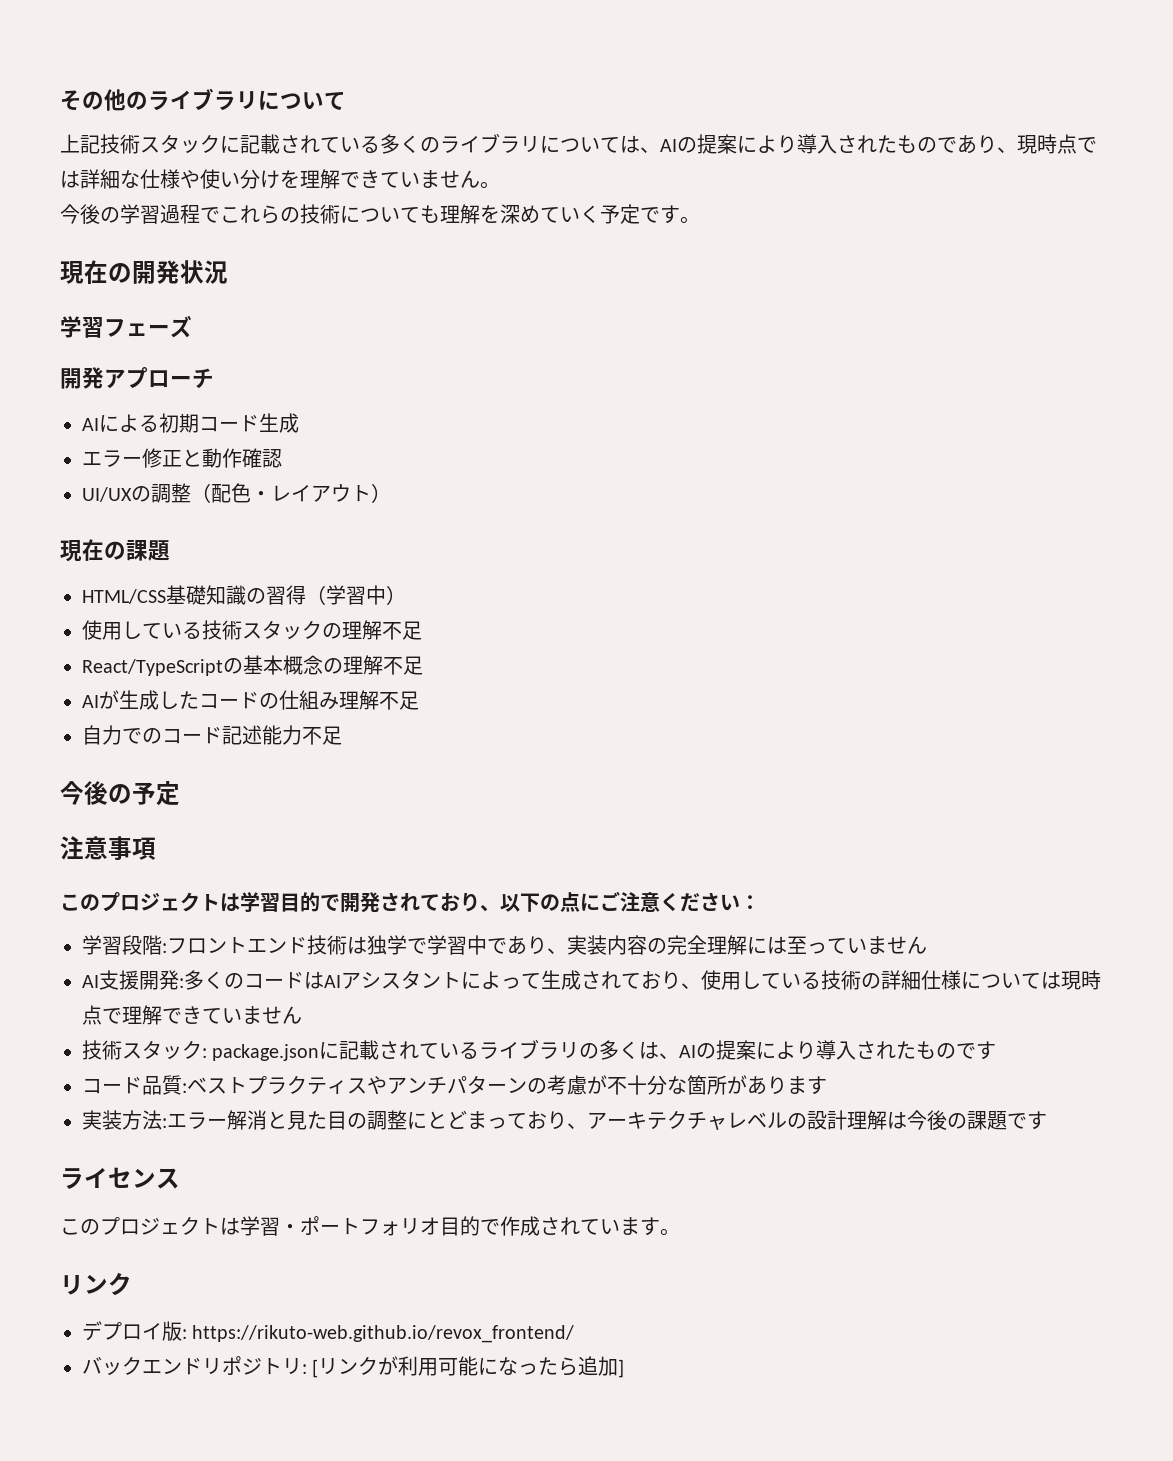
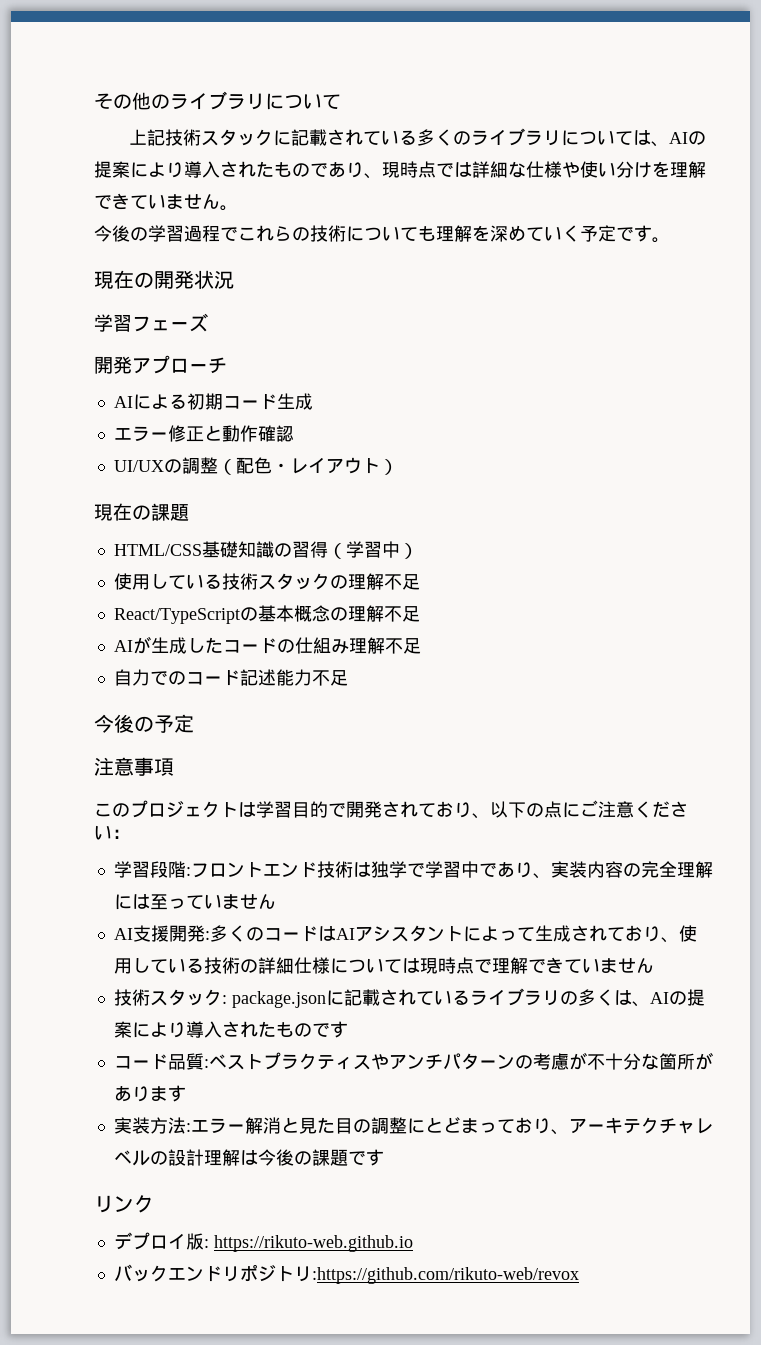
[60,1167,180,1189] [60,1216,680,1236] // ライセンス // このプロジェクトは学習・ポートフォリオ目的で作成されています。 -> (384, 1157) none
[192,1325,575,1343] https://rikuto-web.github.io/revox_frontend/ -> [213,1235,413,1252] https://rikuto-web.github.io
[302,1356,625,1378] : [リンクが利用可能になったら追加] -> [311,1267,579,1284] :https://github.com/rikuto-web/revox

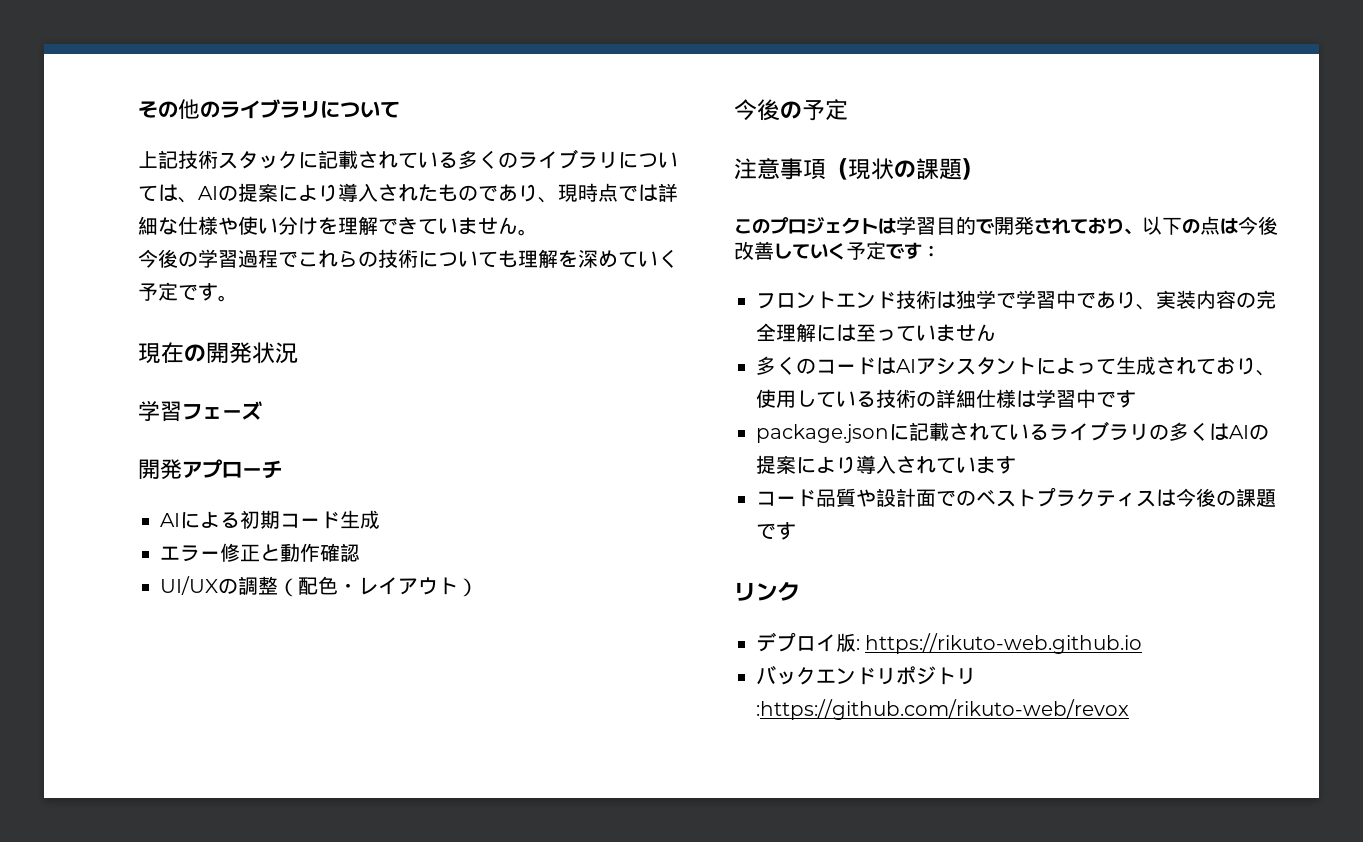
[94,503,189,521] [113,541,418,559] [113,573,420,590] [113,605,420,624] [113,636,421,654] [113,669,348,686] // 現在の課題 // HTML/CSS基礎知識の習得（学習中） // 使用している技術スタックの理解不足 // React/TypeScriptの基本概念の理解不足 // AIが生成したコードの仕組み理解不足 // 自力でのコード記述能力不足 -> (478, 587) none
(174, 767) none -> [826,158,984,180] （現状の課題）
[562,800,688,818] [94,825,130,840] [113,861,191,878] にご注意ください： // 学習段階: -> [1220,216,1278,235] [734,241,940,260] は今後改善していく予定です： //
[113,925,210,942] AI支援開発: -> (996, 333) none
[329,957,654,974] [113,989,227,1006] については現時点で理解できていません // 技術スタック: -> [1016,389,1136,408] は学習中です //
[631,989,705,1007] [113,1021,330,1038] 、AIの提案により導入されたもので -> [1229,424,1269,440] [756,455,996,474] AIの提案により導入されていま
[203,1059,209,1068] : -> [856,488,976,507] や設計面での
[370,1052,713,1070] [113,1085,186,1102] [113,1117,713,1135] [113,1149,240,1166] やアンチパターンの考慮が不十分な箇所があります // 実装方法:エラー解消と見た目の調整にとどまっており、アーキテクチャレベルの設計理解 -> (1156, 498) none

